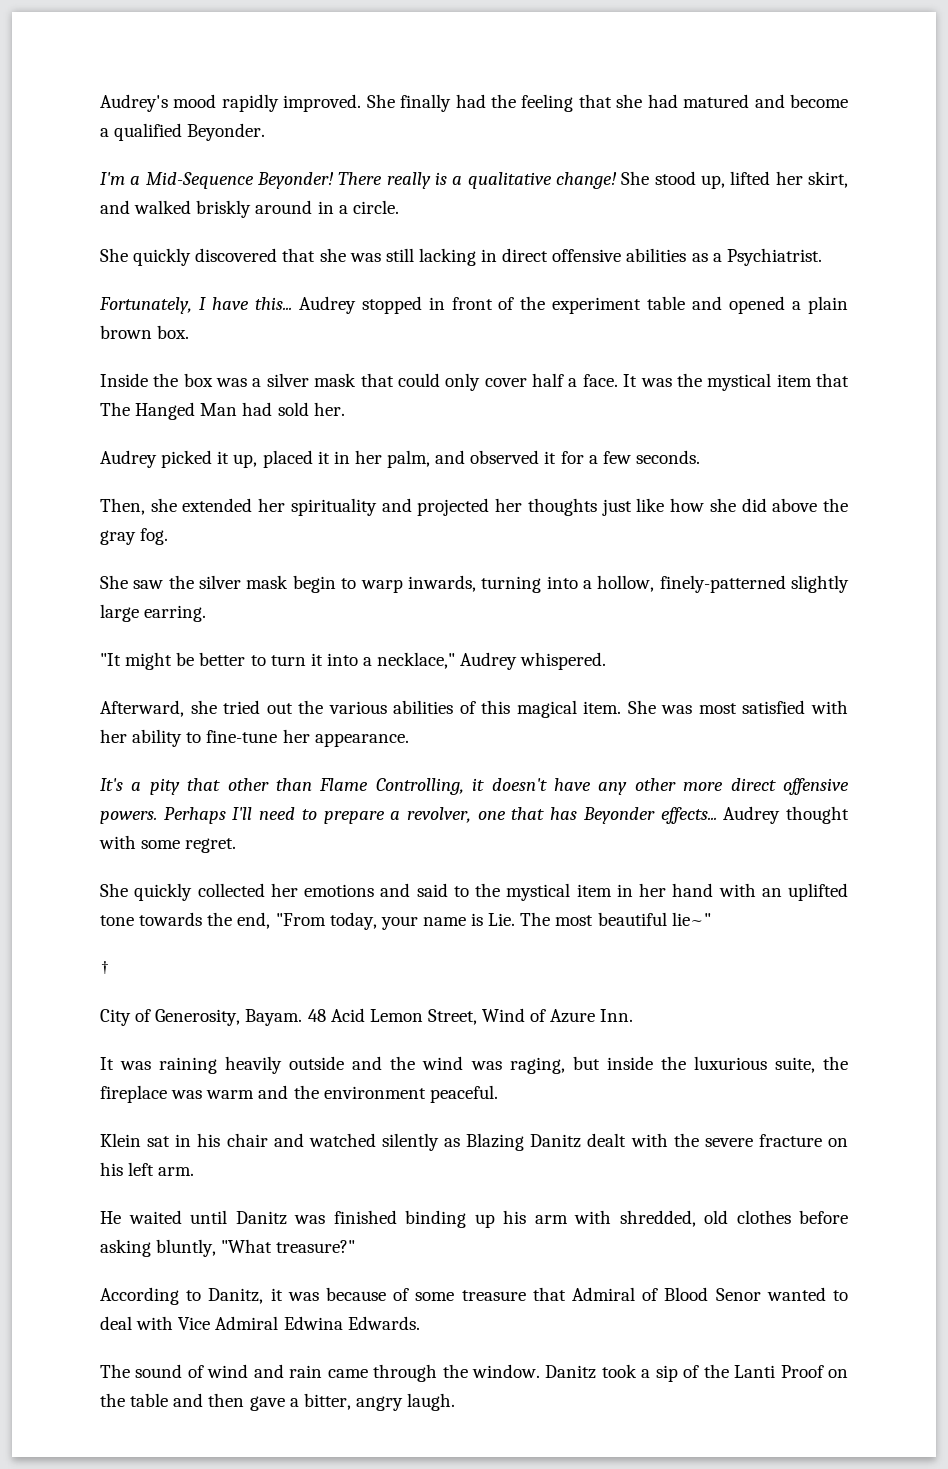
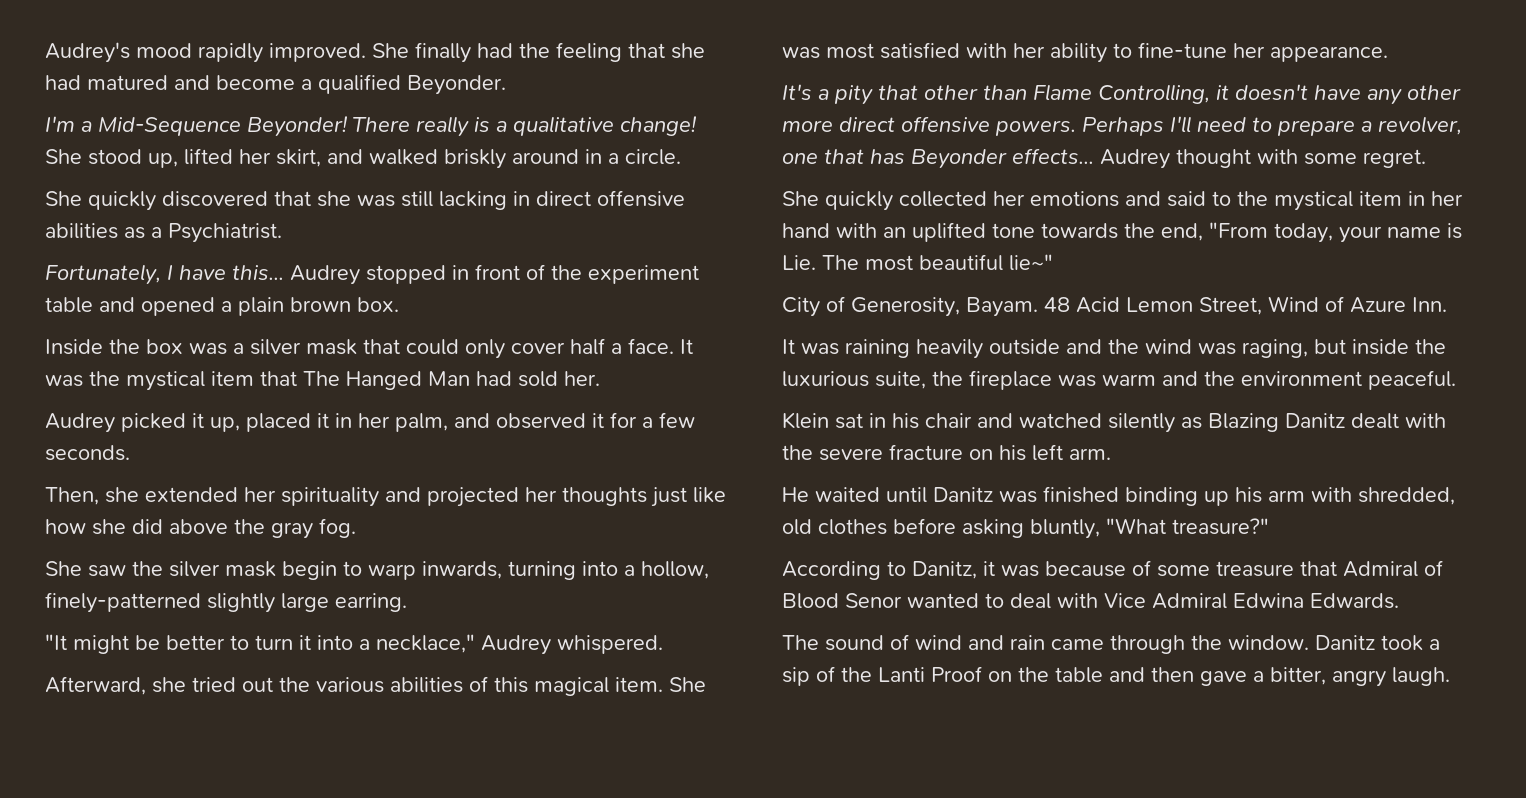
[100,961,110,974] // † -> (1053, 262) none

